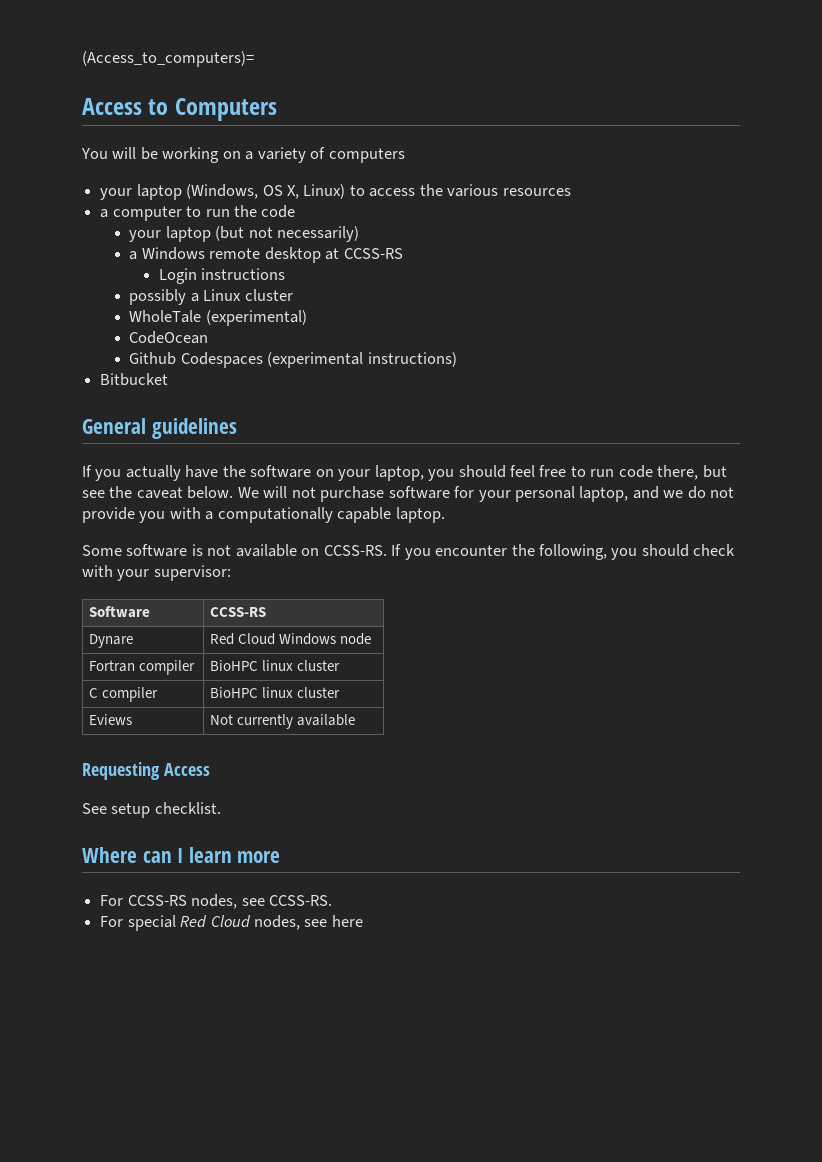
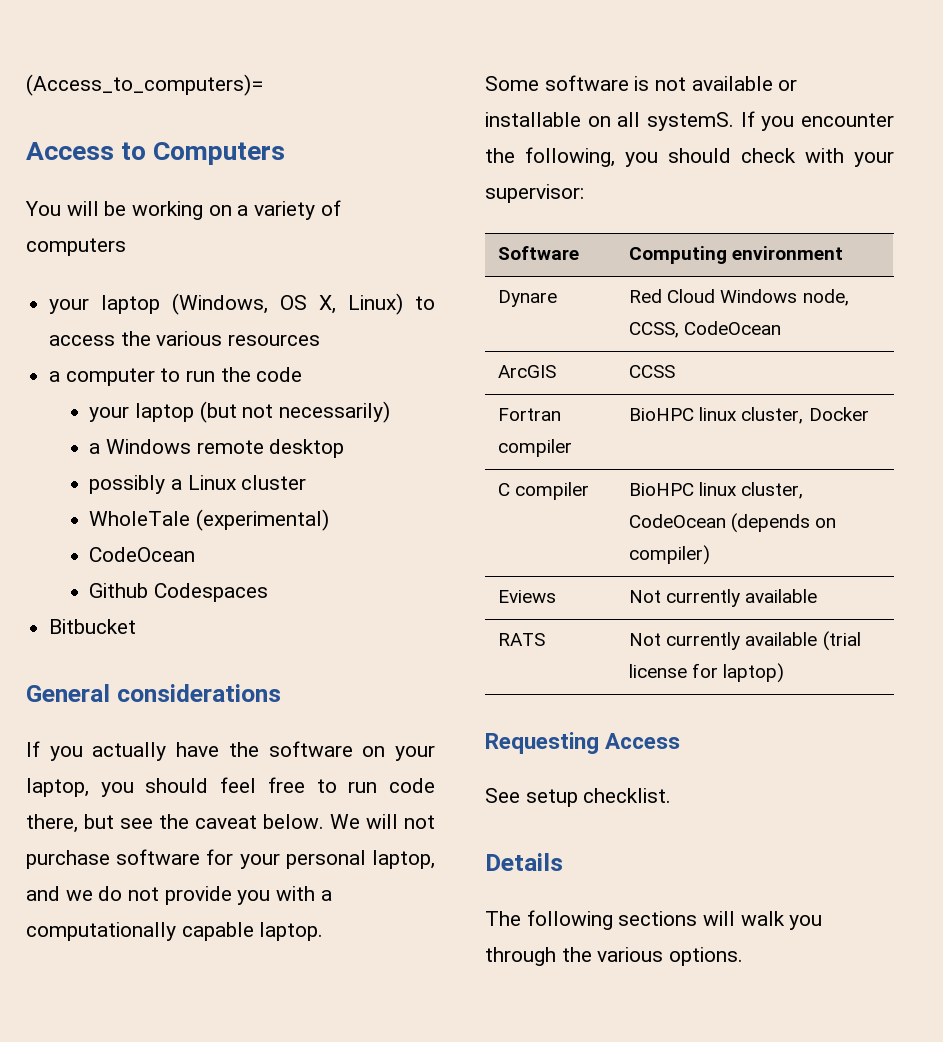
[325,248,403,260] [158,268,286,284] at CCSS-RS // Login instructions -> (345, 448) none
[267,352,457,368] (experimental instructions) -> (269, 592) none
[151,418,237,439] guidelines -> [116,684,281,702] considerations
[301,545,387,556] on CCSS-RS. -> [778,79,798,91] [485,112,734,131] or installable on all systemS.
[210,607,267,617] CCSS-RS -> [629,246,844,264] Computing environment
[340,633,372,645] node -> [802,289,849,306] [629,321,782,338] [498,365,557,378] [629,365,676,378] node, CCSS, CodeOcean // ArcGIS | CCSS
[297,660,341,671] cluster -> [741,407,869,424] cluster, Docker
[297,687,341,698] cluster -> [741,482,804,499] [629,513,837,533] [629,545,711,565] cluster, CodeOcean (depends on compiler)
(356, 720) none -> [498,633,546,646] [629,631,861,651] [629,663,785,683] // RATS | Not currently available (trial license for laptop)
[82,847,281,863] [100,894,332,909] [100,915,363,931] Where can I learn more // For CCSS-RS nodes, see CCSS-RS. // For special Red Cloud nodes, see here -> [485,853,563,871] [485,910,823,930] [485,947,744,966] Details // The following sections will walk you through the various options.

